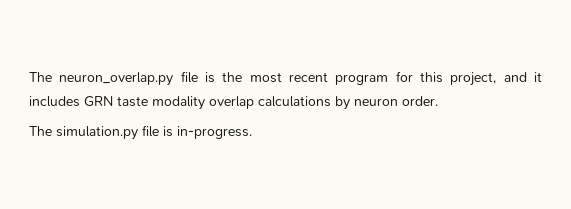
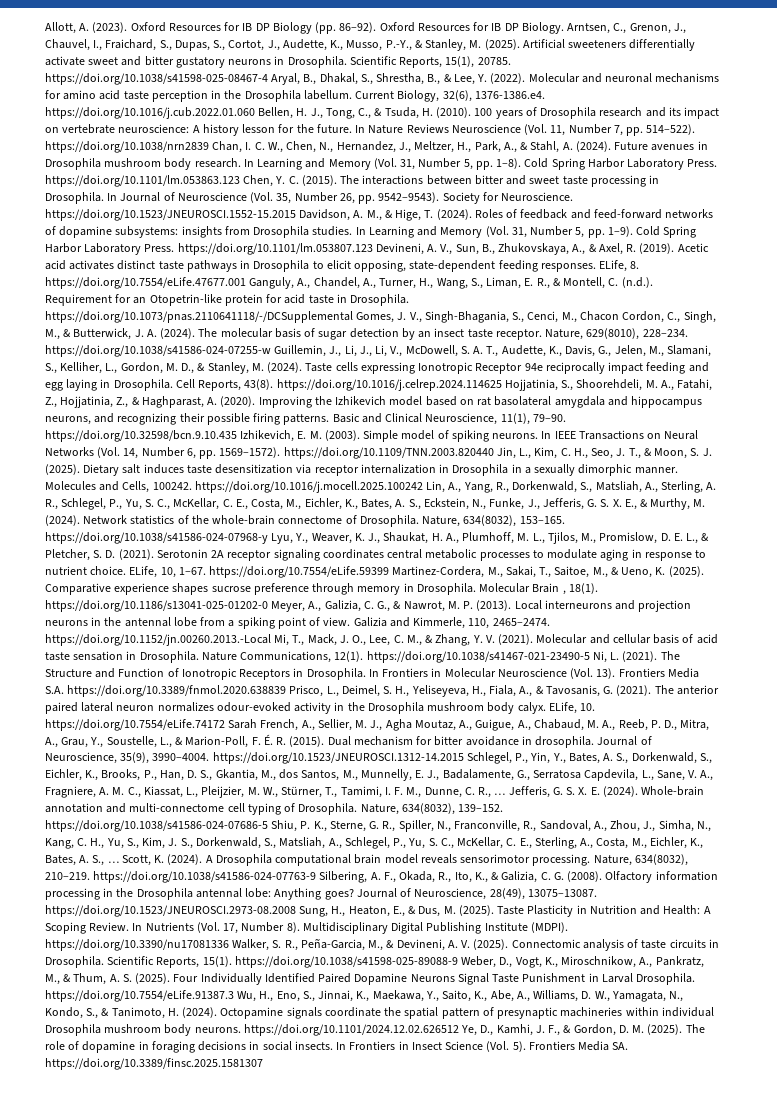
[29,71,542,86] [29,96,438,110] [29,125,252,140] The neuron_overlap.py file is the most recent program for this project, and it includes GRN taste modality overlap calculations by neuron order. // The simulation.py file is in-progress. -> [45,22,686,34] [45,39,696,51] [45,56,511,68] [45,73,720,85] [45,90,545,102] [45,107,720,119] [45,124,696,136] [45,141,708,153] [45,158,718,170] [45,175,660,187] [45,192,574,204] [45,209,714,221] [45,226,697,238] [45,243,709,255] [45,260,640,272] [45,277,653,289] [45,294,410,306] [45,311,716,323] [45,328,688,340] [45,345,712,357] [45,362,709,374] [45,379,713,391] [45,396,703,408] [45,413,566,425] [45,430,699,442] [45,447,712,459] [45,464,678,476] [45,481,717,493] [45,498,706,510] [45,515,565,527] [45,532,710,544] [45,549,707,561] [45,566,704,578] [45,583,598,595] [45,600,692,612] [45,617,550,629] [45,634,718,646] [45,651,680,663] [45,668,699,680] [45,685,719,697] [45,702,596,714] [45,719,710,731] [45,734,652,748] [45,752,712,764] [45,769,714,781] [45,786,705,798] [45,803,504,815] [45,820,711,832] [45,837,704,849] [45,854,688,866] [45,871,718,883] [45,888,597,900] [45,905,711,917] [45,922,568,934] [45,938,719,951] [45,956,704,968] [45,973,696,985] [45,990,684,1002] [45,1007,714,1019] [45,1024,705,1036] [45,1041,629,1053] [45,1058,263,1070] Allott, A. (2023). Oxford Resources for IB DP Biology (pp. 86–92). Oxford Resources for IB DP Biology. Arntsen, C., Grenon, J., Chauvel, I., Fraichard, S., Dupas, S., Cortot, J., Audette, K., Musso, P.-Y., & Stanley, M. (2025). Artificial sweeteners differentially activate sweet and bitter gustatory neurons in Drosophila. Scientific Reports, 15(1), 20785. https://doi.org/10.1038/s41598-025-08467-4 Aryal, B., Dhakal, S., Shrestha, B., & Lee, Y. (2022). Molecular and neuronal mechanisms for amino acid taste perception in the Drosophila labellum. Current Biology, 32(6), 1376-1386.e4. https://doi.org/10.1016/j.cub.2022.01.060 Bellen, H. J., Tong, C., & Tsuda, H. (2010). 100 years of Drosophila research and its impact on vertebrate neuroscience: A history lesson for the future. In Nature Reviews Neuroscience (Vol. 11, Number 7, pp. 514–522). https://doi.org/10.1038/nrn2839 Chan, I. C. W., Chen, N., Hernandez, J., Meltzer, H., Park, A., & Stahl, A. (2024). Future avenues in Drosophila mushroom body research. In Learning and Memory (Vol. 31, Number 5, pp. 1–8). Cold Spring Harbor Laboratory Press. https://doi.org/10.1101/lm.053863.123 Chen, Y. C. (2015). The interactions between bitter and sweet taste processing in Drosophila. In Journal of Neuroscience (Vol. 35, Number 26, pp. 9542–9543). Society for Neuroscience. https://doi.org/10.1523/JNEUROSCI.1552-15.2015 Davidson, A. M., & Hige, T. (2024). Roles of feedback and feed-forward networks of dopamine subsystems: insights from Drosophila studies. In Learning and Memory (Vol. 31, Number 5, pp. 1–9). Cold Spring Harbor Laboratory Press. https://doi.org/10.1101/lm.053807.123 Devineni, A. V., Sun, B., Zhukovskaya, A., & Axel, R. (2019). Acetic acid activates distinct taste pathways in Drosophila to elicit opposing, state-dependent feeding responses. ELife, 8. https://doi.org/10.7554/eLife.47677.001 Ganguly, A., Chandel, A., Turner, H., Wang, S., Liman, E. R., & Montell, C. (n.d.). Requirement for an Otopetrin-like protein for acid taste in Drosophila. https://doi.org/10.1073/pnas.2110641118/-/DCSupplemental Gomes, J. V., Singh-Bhagania, S., Cenci, M., Chacon Cordon, C., Singh, M., & Butterwick, J. A. (2024). The molecular basis of sugar detection by an insect taste receptor. Nature, 629(8010), 228–234. https://doi.org/10.1038/s41586-024-07255-w Guillemin, J., Li, J., Li, V., McDowell, S. A. T., Audette, K., Davis, G., Jelen, M., Slamani, S., Kelliher, L., Gordon, M. D., & Stanley, M. (2024). Taste cells expressing Ionotropic Receptor 94e reciprocally impact feeding and egg laying in Drosophila. Cell Reports, 43(8). https://doi.org/10.1016/j.celrep.2024.114625 Hojjatinia, S., Shoorehdeli, M. A., Fatahi, Z., Hojjatinia, Z., & Haghparast, A. (2020). Improving the Izhikevich model based on rat basolateral amygdala and hippocampus neurons, and recognizing their possible firing patterns. Basic and Clinical Neuroscience, 11(1), 79–90. https://doi.org/10.32598/bcn.9.10.435 Izhikevich, E. M. (2003). Simple model of spiking neurons. In IEEE Transactions on Neural Networks (Vol. 14, Number 6, pp. 1569–1572). https://doi.org/10.1109/TNN.2003.820440 Jin, L., Kim, C. H., Seo, J. T., & Moon, S. J. (2025). Dietary salt induces taste desensitization via receptor internalization in Drosophila in a sexually dimorphic manner. Molecules and Cells, 100242. https://doi.org/10.1016/j.mocell.2025.100242 Lin, A., Yang, R., Dorkenwald, S., Matsliah, A., Sterling, A. R., Schlegel, P., Yu, S. C., McKellar, C. E., Costa, M., Eichler, K., Bates, A. S., Eckstein, N., Funke, J., Jefferis, G. S. X. E., & Murthy, M. (2024). Network statistics of the whole-brain connectome of Drosophila. Nature, 634(8032), 153–165. https://doi.org/10.1038/s41586-024-07968-y Lyu, Y., Weaver, K. J., Shaukat, H. A., Plumhoff, M. L., Tjilos, M., Promislow, D. E. L., & Pletcher, S. D. (2021). Serotonin 2A receptor signaling coordinates central metabolic processes to modulate aging in response to nutrient choice. ELife, 10, 1–67. https://doi.org/10.7554/eLife.59399 Martinez-Cordera, M., Sakai, T., Saitoe, M., & Ueno, K. (2025). Comparative experience shapes sucrose preference through memory in Drosophila. Molecular Brain , 18(1). https://doi.org/10.1186/s13041-025-01202-0 Meyer, A., Galizia, C. G., & Nawrot, M. P. (2013). Local interneurons and projection neurons in the antennal lobe from a spiking point of view. Galizia and Kimmerle, 110, 2465–2474. https://doi.org/10.1152/jn.00260.2013.-Local Mi, T., Mack, J. O., Lee, C. M., & Zhang, Y. V. (2021). Molecular and cellular basis of acid taste sensation in Drosophila. Nature Communications, 12(1). https://doi.org/10.1038/s41467-021-23490-5 Ni, L. (2021). The Structure and Function of Ionotropic Receptors in Drosophila. In Frontiers in Molecular Neuroscience (Vol. 13). Frontiers Media S.A. https://doi.org/10.3389/fnmol.2020.638839 Prisco, L., Deimel, S. H., Yeliseyeva, H., Fiala, A., & Tavosanis, G. (2021). The anterior paired lateral neuron normalizes odour-evoked activity in the Drosophila mushroom body calyx. ELife, 10. https://doi.org/10.7554/eLife.74172 Sarah French, A., Sellier, M. J., Agha Moutaz, A., Guigue, A., Chabaud, M. A., Reeb, P. D., Mitra, A., Grau, Y., Soustelle, L., & Marion-Poll, F. É. R. (2015). Dual mechanism for bitter avoidance in drosophila. Journal of Neuroscience, 35(9), 3990–4004. https://doi.org/10.1523/JNEUROSCI.1312-14.2015 Schlegel, P., Yin, Y., Bates, A. S., Dorkenwald, S., Eichler, K., Brooks, P., Han, D. S., Gkantia, M., dos Santos, M., Munnelly, E. J., Badalamente, G., Serratosa Capdevila, L., Sane, V. A., Fragniere, A. M. C., Kiassat, L., Pleijzier, M. W., Stürner, T., Tamimi, I. F. M., Dunne, C. R., … Jefferis, G. S. X. E. (2024). Whole-brain annotation and multi-connectome cell typing of Drosophila. Nature, 634(8032), 139–152. https://doi.org/10.1038/s41586-024-07686-5 Shiu, P. K., Sterne, G. R., Spiller, N., Franconville, R., Sandoval, A., Zhou, J., Simha, N., Kang, C. H., Yu, S., Kim, J. S., Dorkenwald, S., Matsliah, A., Schlegel, P., Yu, S. C., McKellar, C. E., Sterling, A., Costa, M., Eichler, K., Bates, A. S., … Scott, K. (2024). A Drosophila computational brain model reveals sensorimotor processing. Nature, 634(8032), 210–219. https://doi.org/10.1038/s41586-024-07763-9 Silbering, A. F., Okada, R., Ito, K., & Galizia, C. G. (2008). Olfactory information processing in the Drosophila antennal lobe: Anything goes? Journal of Neuroscience, 28(49), 13075–13087. https://doi.org/10.1523/JNEUROSCI.2973-08.2008 Sung, H., Heaton, E., & Dus, M. (2025). Taste Plasticity in Nutrition and Health: A Scoping Review. In Nutrients (Vol. 17, Number 8). Multidisciplinary Digital Publishing Institute (MDPI). https://doi.org/10.3390/nu17081336 Walker, S. R., Peña-Garcia, M., & Devineni, A. V. (2025). Connectomic analysis of taste circuits in Drosophila. Scientific Reports, 15(1). https://doi.org/10.1038/s41598-025-89088-9 Weber, D., Vogt, K., Miroschnikow, A., Pankratz, M., & Thum, A. S. (2025). Four Individually Identified Paired Dopamine Neurons Signal Taste Punishment in Larval Drosophila. https://doi.org/10.7554/eLife.91387.3 Wu, H., Eno, S., Jinnai, K., Maekawa, Y., Saito, K., Abe, A., Williams, D. W., Yamagata, N., Kondo, S., & Tanimoto, H. (2024). Octopamine signals coordinate the spatial pattern of presynaptic machineries within individual Drosophila mushroom body neurons. https://doi.org/10.1101/2024.12.02.626512 Ye, D., Kamhi, J. F., & Gordon, D. M. (2025). The role of dopamine in foraging decisions in social insects. In Frontiers in Insect Science (Vol. 5). Frontiers Media SA. https://doi.org/10.3389/finsc.2025.1581307

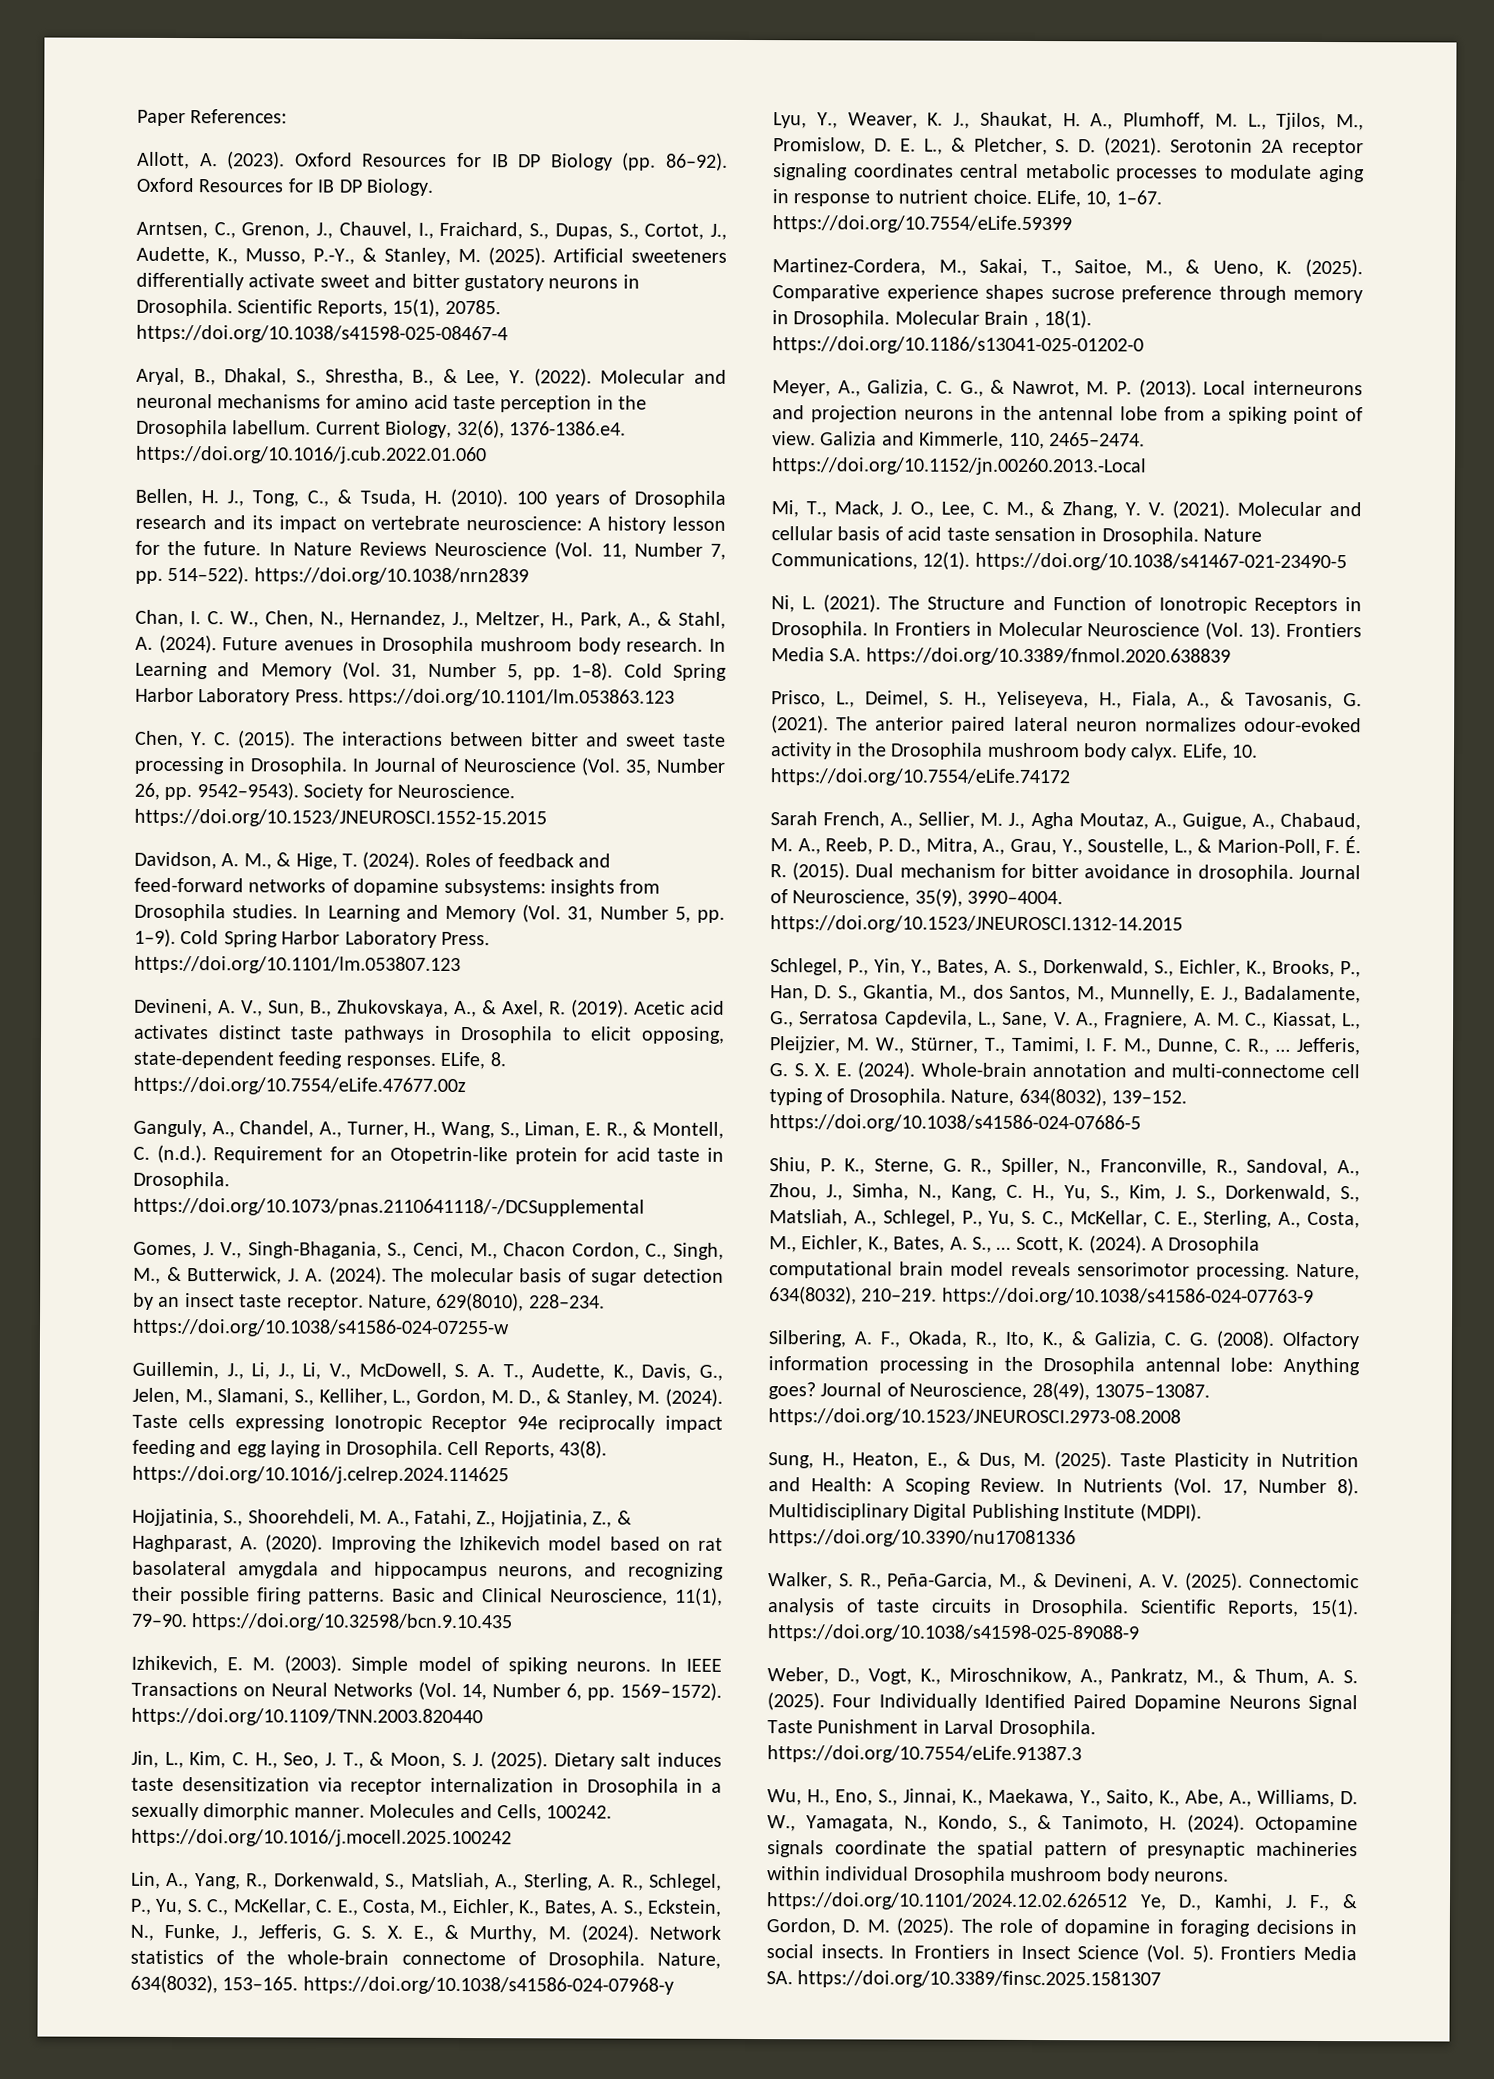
(45, 28) none -> [137,109,288,127] Paper References: //
(564, 28) none -> (434, 187) //
(268, 79) none -> (508, 334) //
(255, 113) none -> (487, 455) //
(209, 147) none -> (529, 576) //
(240, 181) none -> (676, 697) //
(296, 215) none -> (547, 818) //
(373, 249) none -> (461, 964) //
[45,277,246,289] https://doi.org/10.7554/eLife.47677.001 -> [133,1076,466,1096] https://doi.org/10.7554/eLife.47677.00z //
(353, 317) none -> (645, 1207) //
(271, 351) none -> (510, 1328) //
(502, 385) none -> (509, 1475) //
(237, 436) none -> (513, 1622) //
(494, 453) none -> (483, 1717) //
(423, 487) none -> (512, 1838) //
(268, 538) none -> (674, 1985) //
(390, 572) none -> (1072, 224) //
(268, 606) none -> (1144, 345) //
(271, 640) none -> (1147, 466) //
(590, 657) none -> (1347, 562) //
(287, 691) none -> (1231, 656) //
(225, 725) none -> (1070, 777) //
(464, 758) none -> (1183, 924) //
(268, 826) none -> (1141, 1123) //
(317, 877) none -> (1314, 1296) //
(296, 911) none -> (1181, 1417) //
(229, 945) none -> (1076, 1538) //
(458, 962) none -> (1139, 1633) //
(234, 996) none -> (1082, 1754) //

